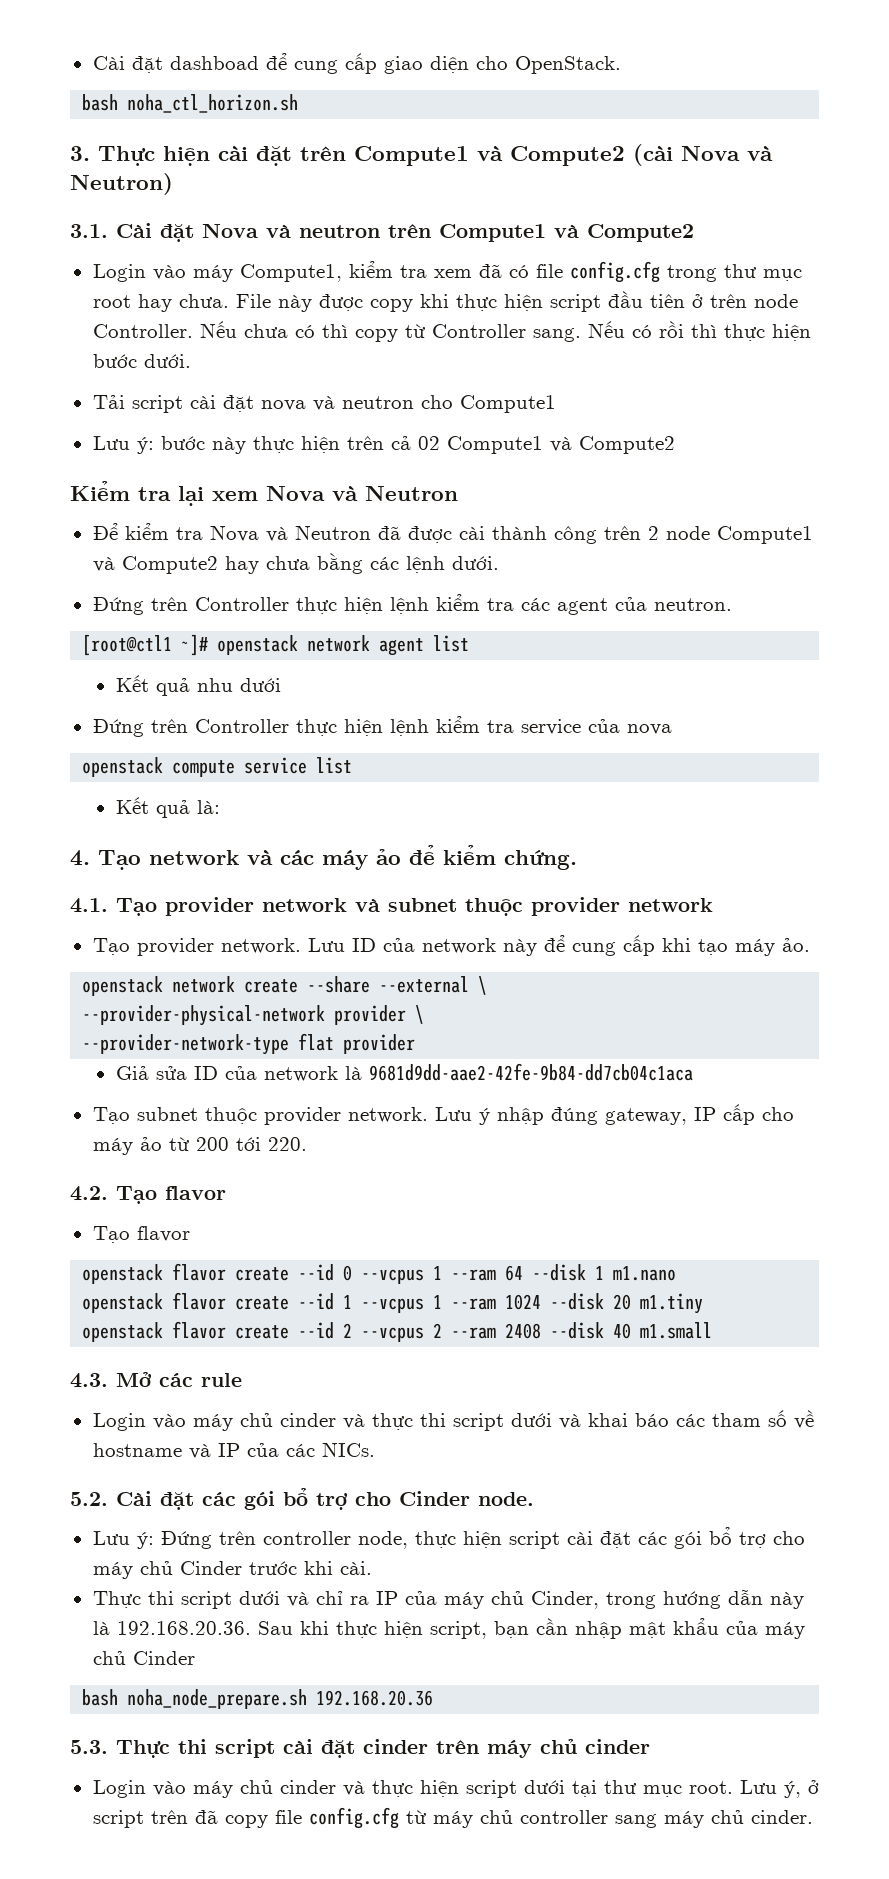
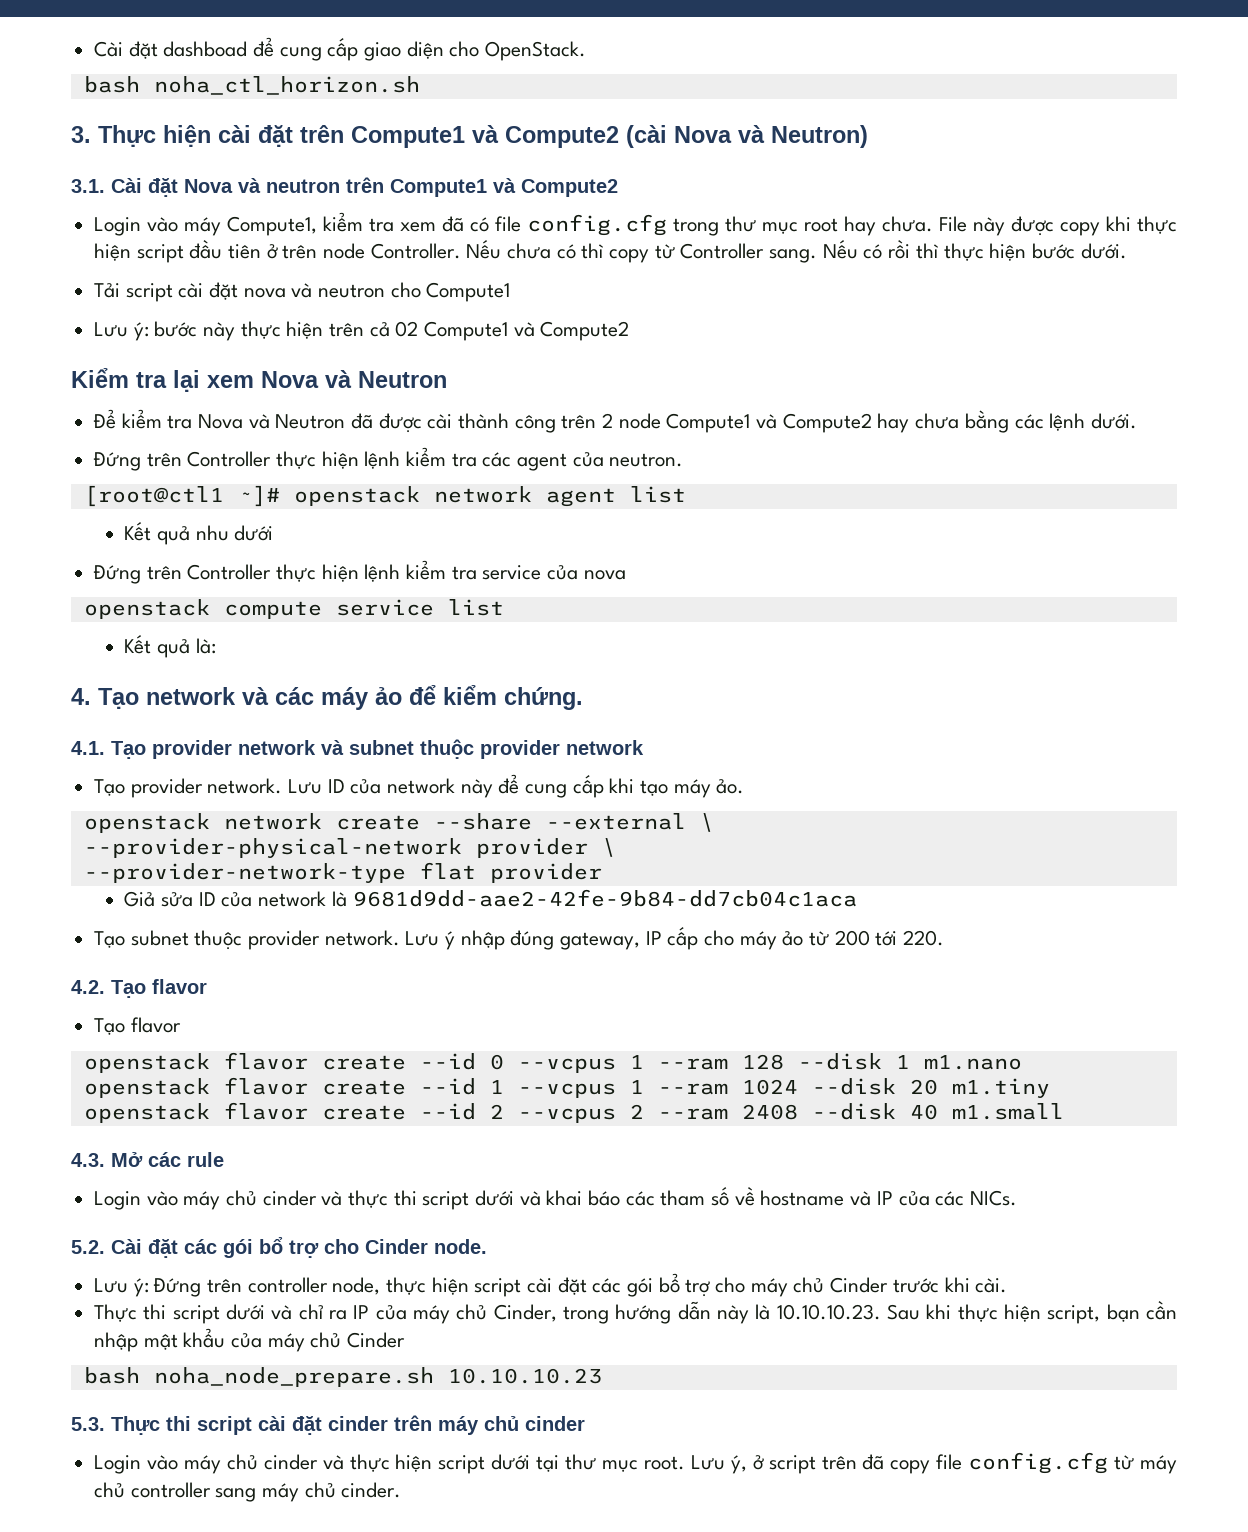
[505,1265,524,1281] 64 -> [741,1054,784,1070] 128
[116,1621,251,1635] 192.168.20.36. -> [776,1304,881,1320] 10.10.10.23.
[316,1690,434,1706] 192.168.20.36 -> [447,1368,602,1384] 10.10.10.23

